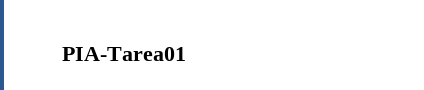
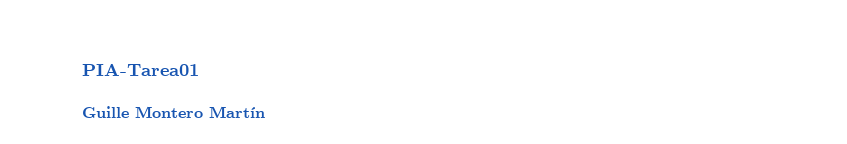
(186, 54) none -> [82,106,265,118] // Guille Montero Martín

